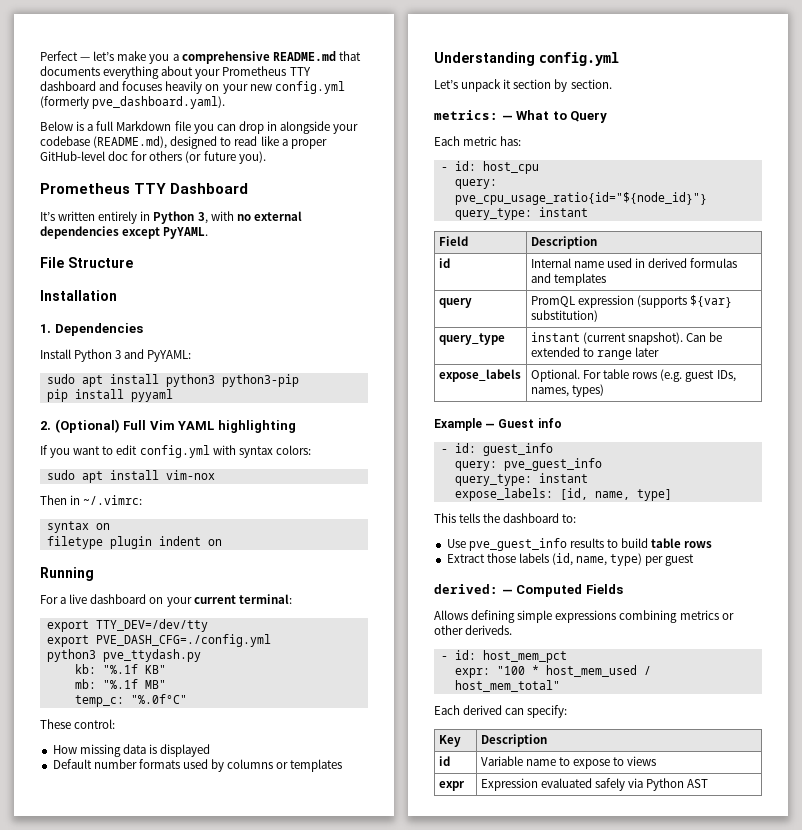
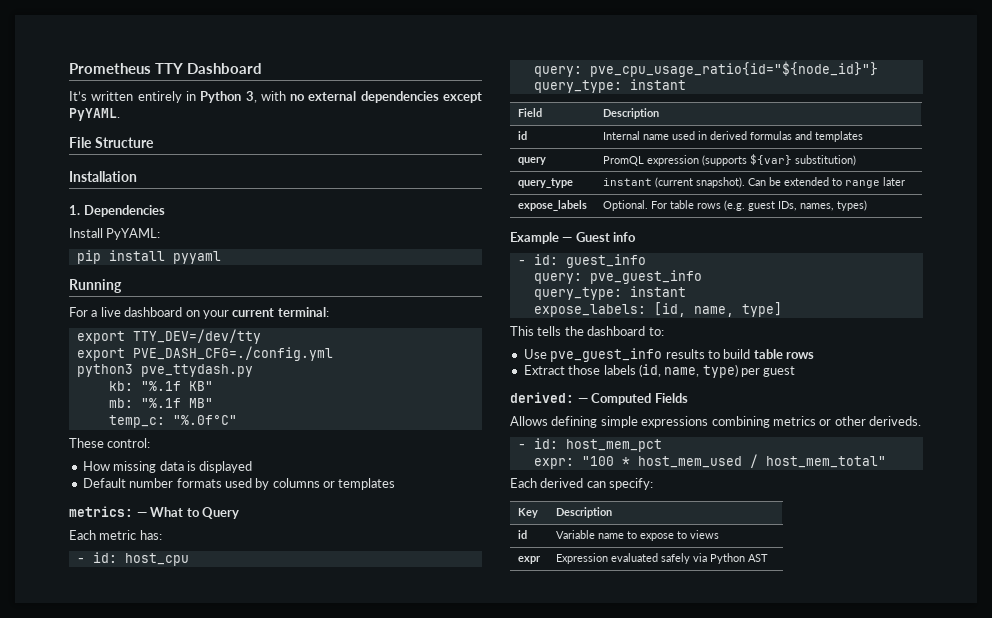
[40,51,361,64] [40,66,311,79] [40,81,345,94] [40,96,226,109] [40,121,359,134] [40,136,327,149] [40,151,266,164] Perfect — let’s make you a comprehensive README.md that documents everything about your Prometheus TTY dashboard and focuses heavily on your new config.yml (formerly pve_dashboard.yaml). // Below is a full Markdown file you can drop in alongside your codebase (README.md), designed to read like a proper GitHub-level doc for others (or future you). // -> (69, 68) none
[74,349,192,362] [46,374,299,387] [46,389,173,402] [40,419,296,433] [40,445,311,458] [46,470,215,483] [40,495,143,505] [46,521,110,533] [46,536,222,549] Python 3 and PyYAML: // sudo apt install python3 python3-pip // pip install pyyaml // 2. (Optional) Full Vim YAML highlighting // If you want to edit config.yml with syntax colors: // sudo apt install vim-nox // Then in ~/.vimrc: // syntax on // filetype plugin indent on -> [106,228,161,240] [76,250,221,264] PyYAML: // pip install pyyaml
[434,52,619,66] [434,79,612,92] // Understanding config.yml // Let’s unpack it section by section. -> (396, 484) none

